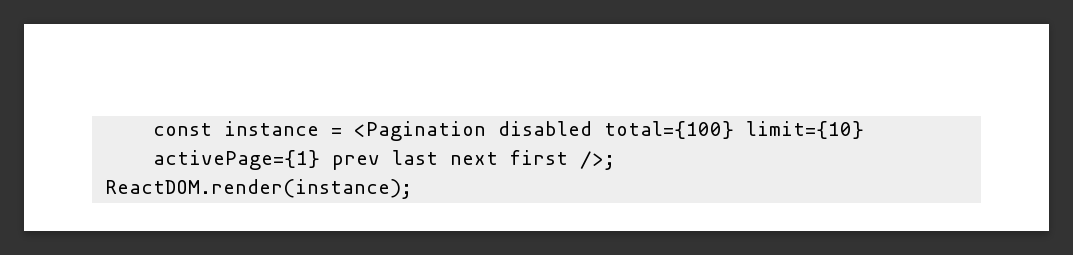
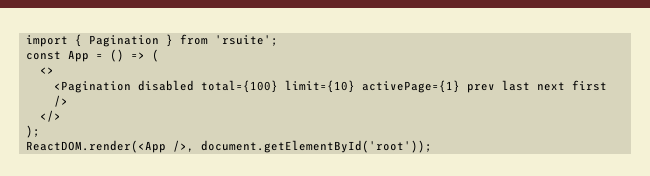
[152,121,342,136] const instance = -> [25,34,278,47] [25,49,159,62] [39,67,54,74] import { Pagination } from 'rsuite'; // const App = () => ( // <> //
[579,151,615,170] [104,179,412,199] />; // ReactDOM.render(instance); -> [53,95,68,107] [39,110,61,122] [25,125,40,138] [25,140,432,153] /> // </> // ); // ReactDOM.render(<App />, document.getElementById('root'));

